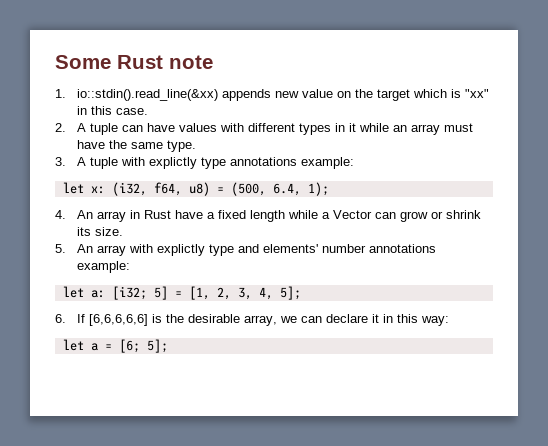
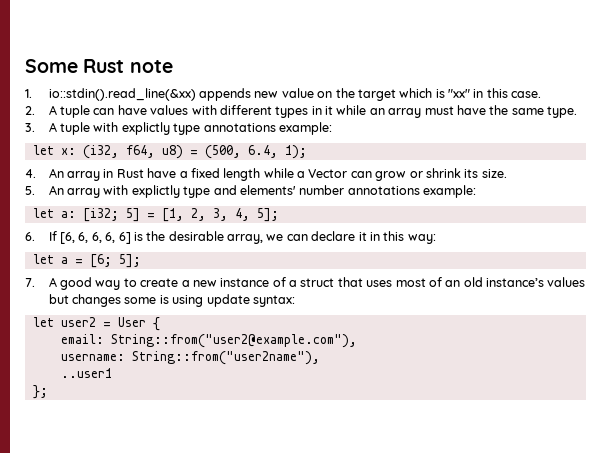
[89,314,149,326] [6,6,6,6,6] -> [60,232,131,244] [6, 6, 6, 6, 6]
(168, 346) none -> [25,277,586,290] [48,294,295,307] [32,317,160,331] [60,334,357,348] [60,351,320,365] [60,368,112,378] [32,385,48,399] // 7. A good way to create a new instance of a struct that uses most of an old instance’s values but changes some is using update syntax: // let user2 = User { // email: String::from("user2@example.com"), // username: String::from("user2name"), // ..user1 // };

